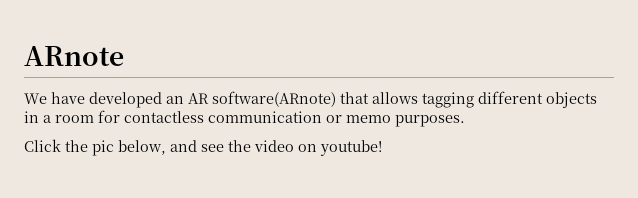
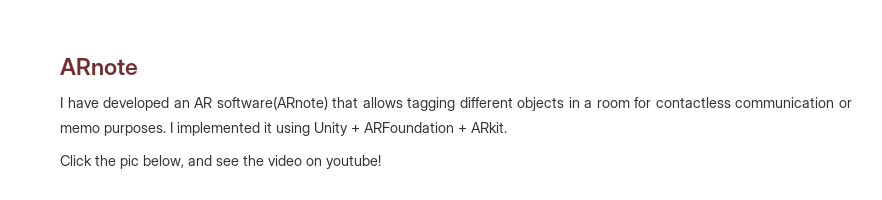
[24,93,47,104] We -> [60,97,63,108] I
(465, 121) none -> [170,122,507,136] I implemented it using Unity + ARFoundation + ARkit.

